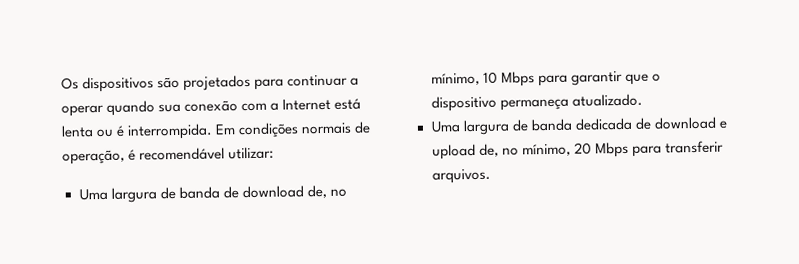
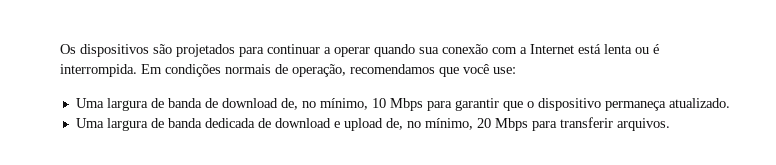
[128,146,275,161] é recomendável utilizar: -> [350,64,516,77] recomendamos que você use:

